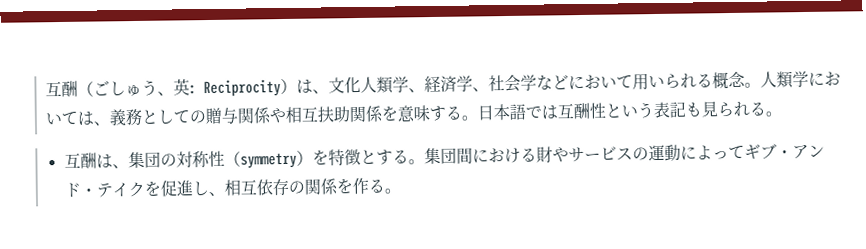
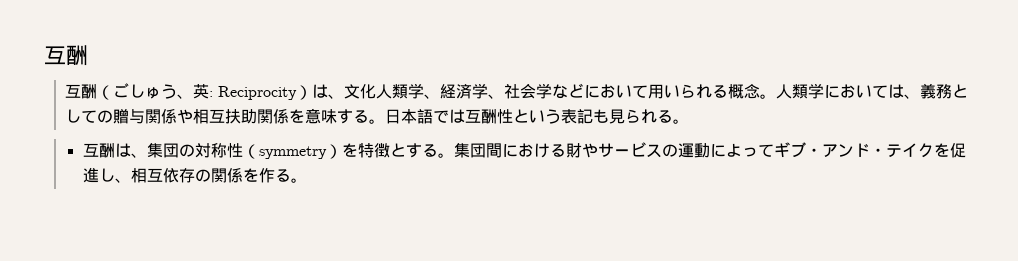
[45,80,79,97] 互酬 -> [44,45,88,66] [64,84,97,99] 互酬 // 互酬

